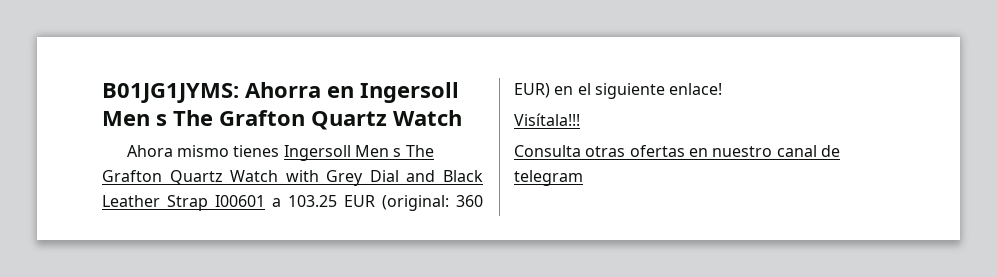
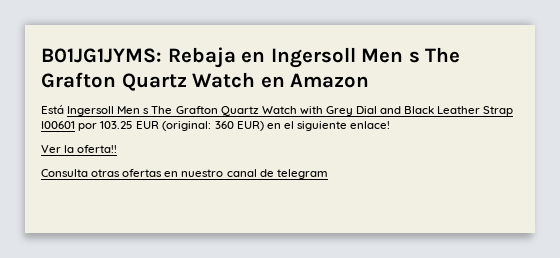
[245,82,321,98] Ahorra -> [167,47,236,68] Rebaja
[126,145,280,157] // Ahora mismo tienes -> [260,73,370,88] [41,105,64,114] en Amazon // Está
[272,198,281,207] a -> [78,123,98,131] por
[514,113,580,126] Visítala!!! -> [41,145,118,153] Ver la oferta!!

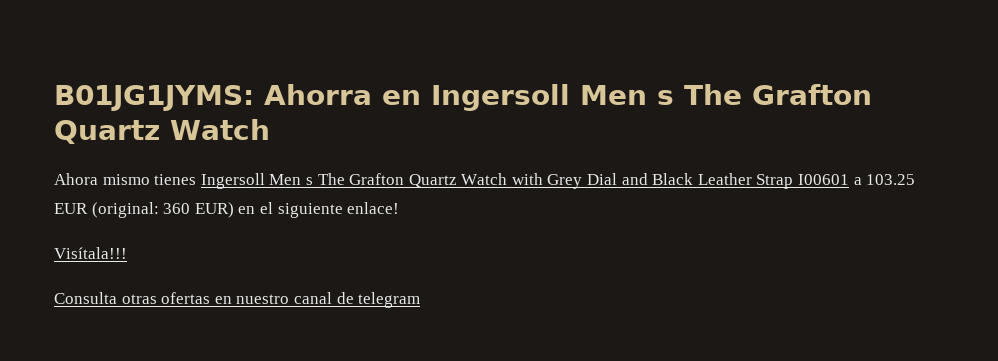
[167,47,236,68] Rebaja -> [264,84,372,105] Ahorra
[260,73,370,88] [41,105,64,114] en Amazon // Está -> [54,173,197,185] // Ahora mismo tienes
[78,123,98,131] por -> [853,177,862,185] a
[41,145,118,153] Ver la oferta!! -> [54,247,127,259] Visítala!!!

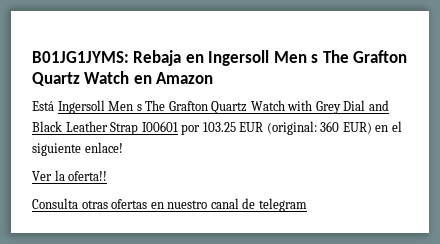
[264,84,372,105] Ahorra -> [133,50,182,66] Rebaja
[54,173,197,185] // Ahora mismo tienes -> [133,72,214,84] [32,101,54,111] en Amazon // Está
[853,177,862,185] a -> [181,124,201,135] por
[54,247,127,259] Visítala!!! -> [32,170,108,181] Ver la oferta!!

